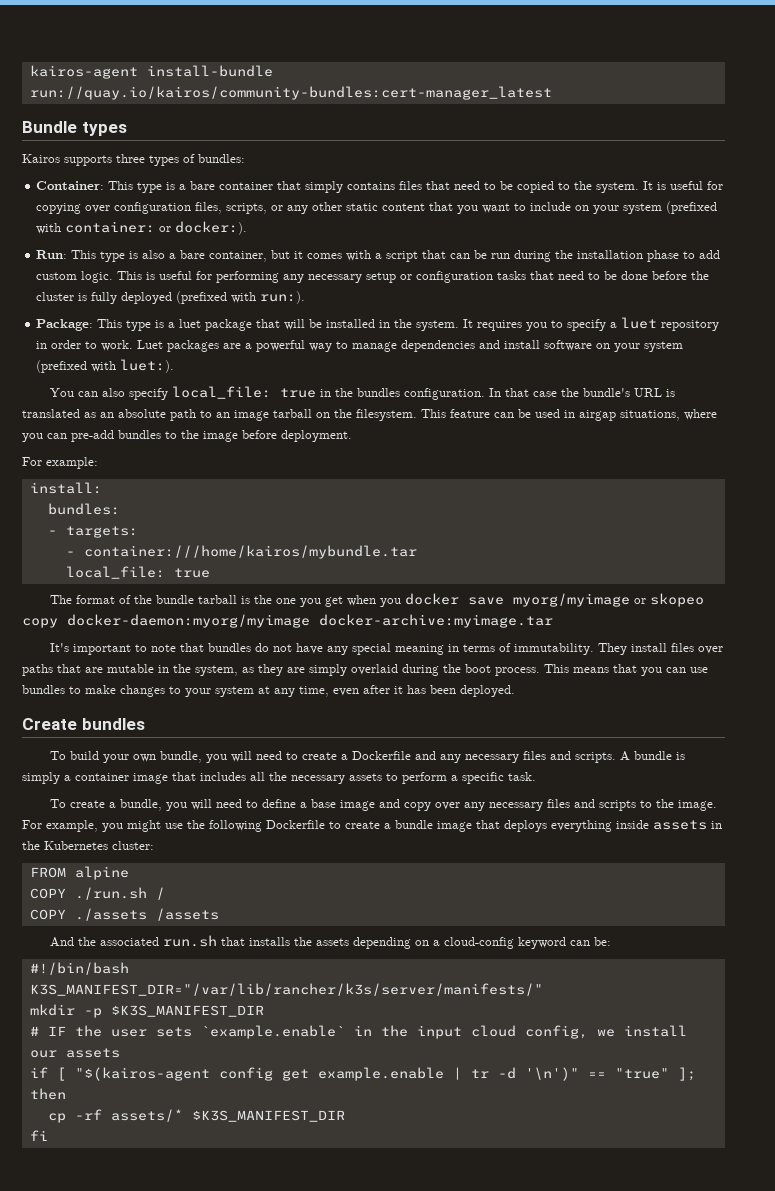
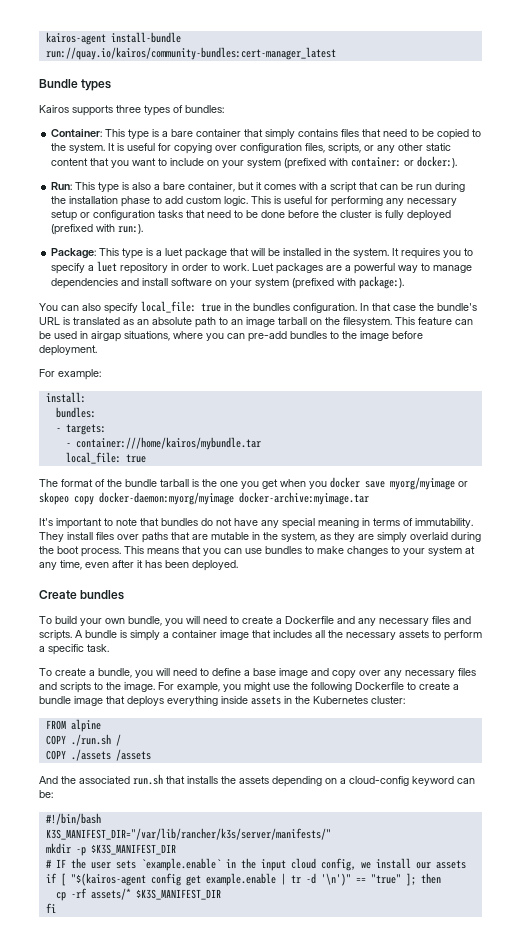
[120,359,175,373] luet:). -> [359,276,405,289] package:).

